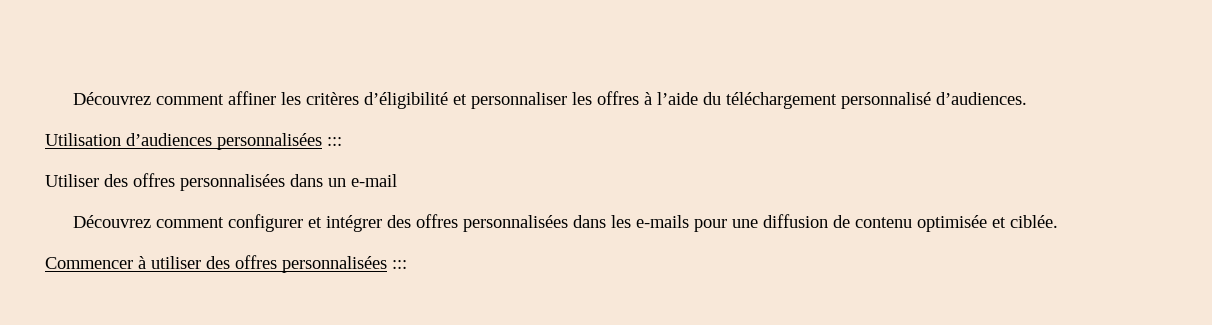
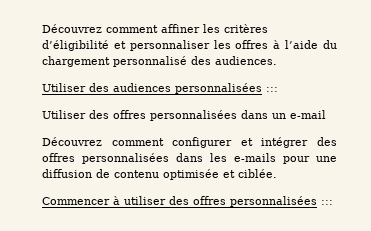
[726,92,1028,109] [45,133,212,146] téléchargement personnalisé d’audiences. // Utilisation d’audiences -> [42,56,277,67] [42,83,171,92] chargement personnalisé des audiences. // Utiliser des audiences

